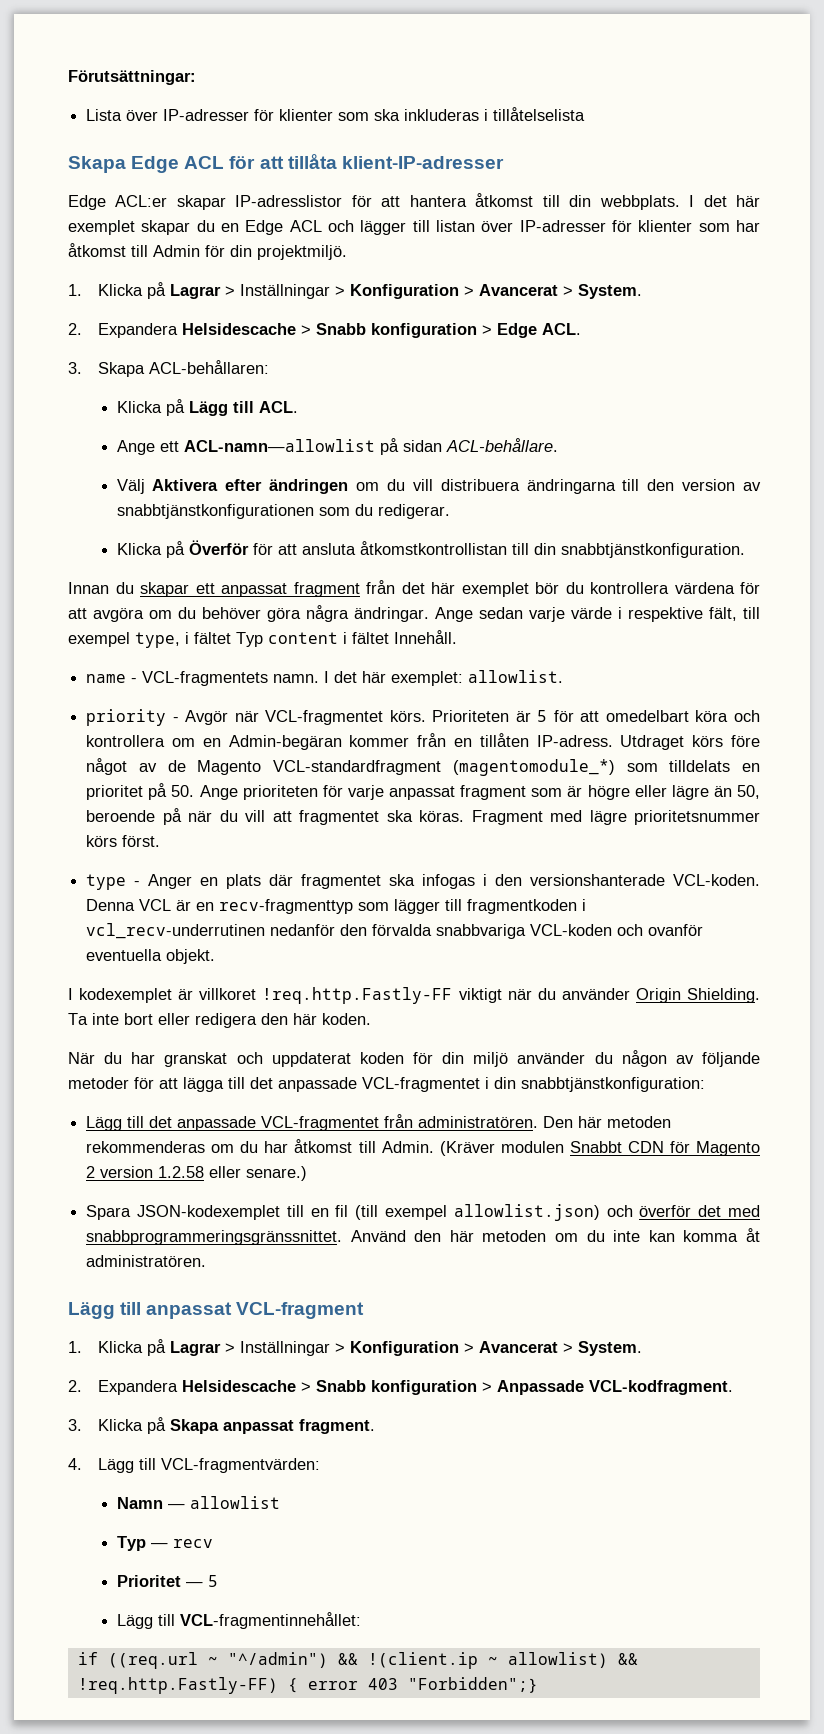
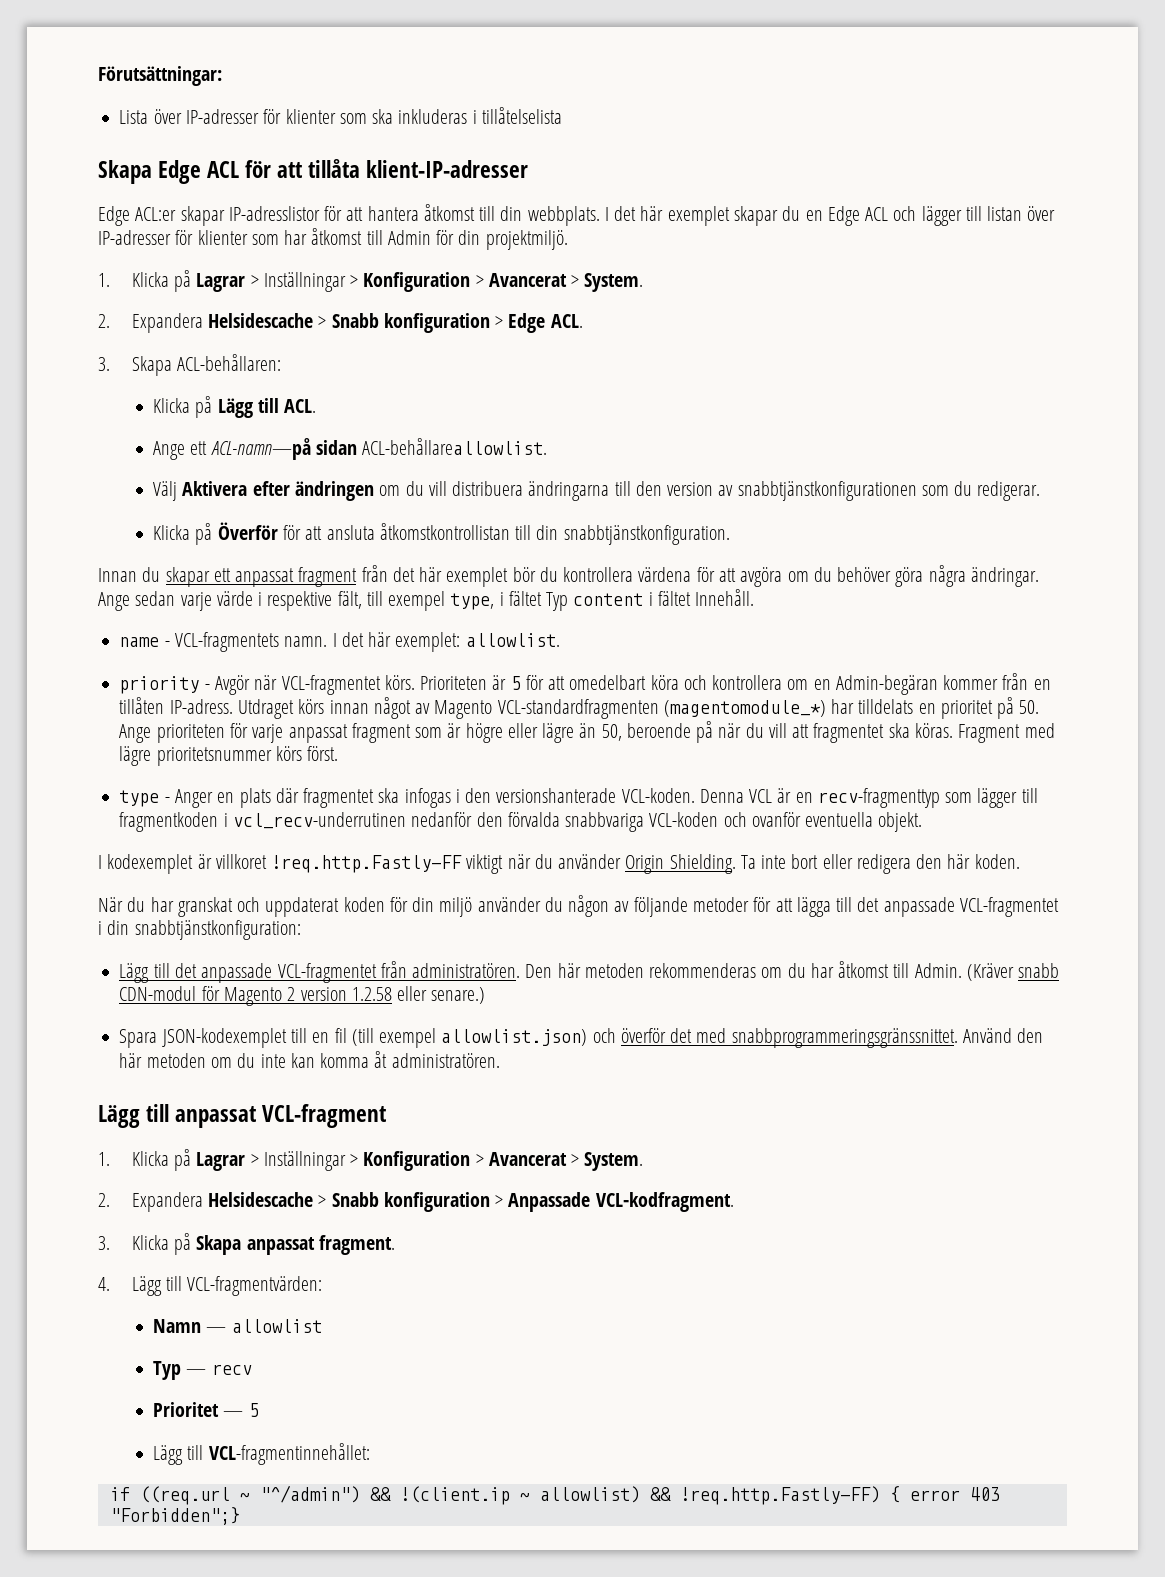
[183,438,558,455] ACL-namn—allowlist på sidan ACL-behållare. -> [210,438,548,460] ACL-namn—på sidan ACL-behållareallowlist.
[731,735,760,747] före -> [329,700,369,714] innan
[167,759,658,776] de Magento VCL-standardfragment (magentomodule_*) som -> [434,699,855,719] Magento VCL-standardfragmenten (magentomodule_*) har
[500,1141,664,1153] modulen Snabbt CDN -> [1018,963,1060,978] [119,986,197,1001] snabb CDN-modul

